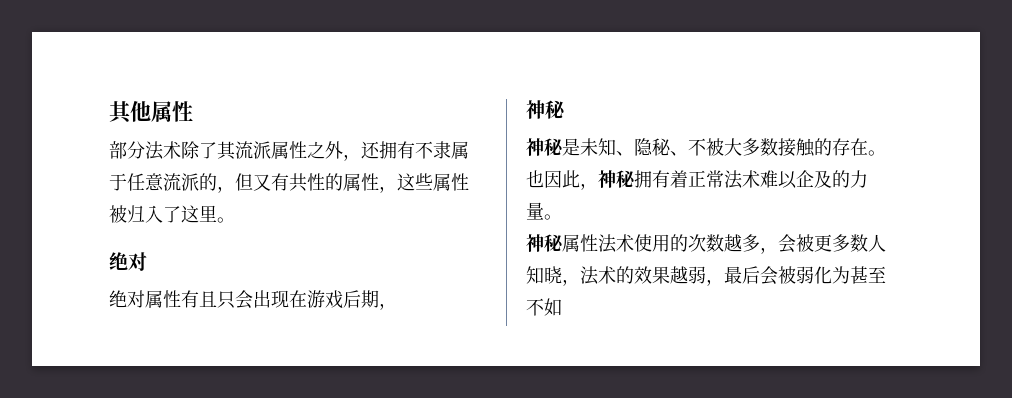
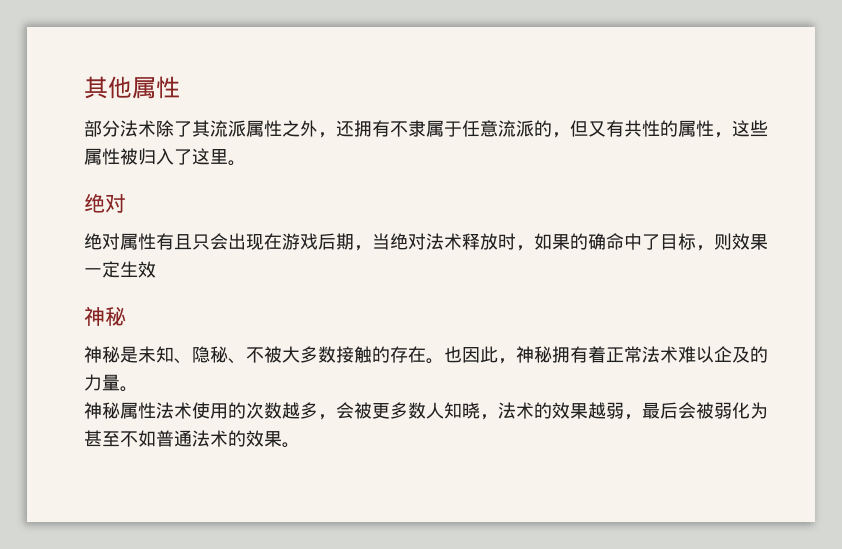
(397, 306) none -> [372,233,768,251] [84,261,156,278] 当绝对法术释放时，如果的确命中了目标，则效果一定生效
(562, 307) none -> [156,430,300,448] 普通法术的效果。

